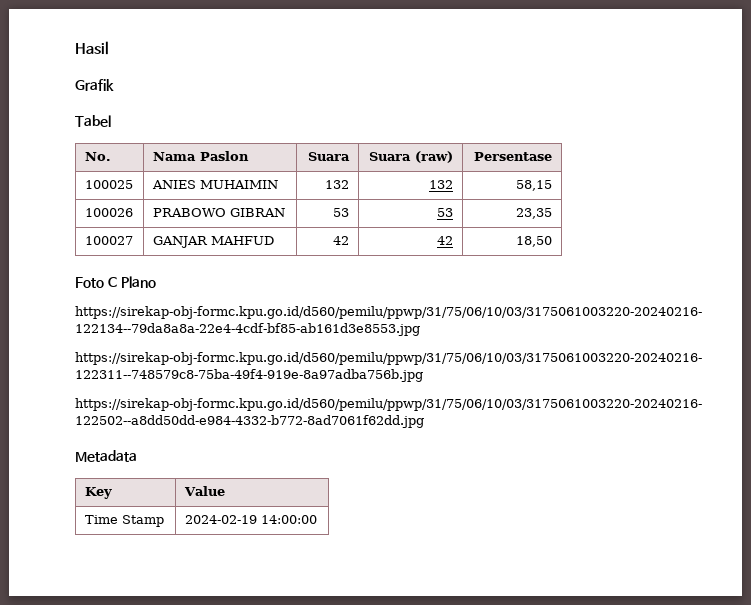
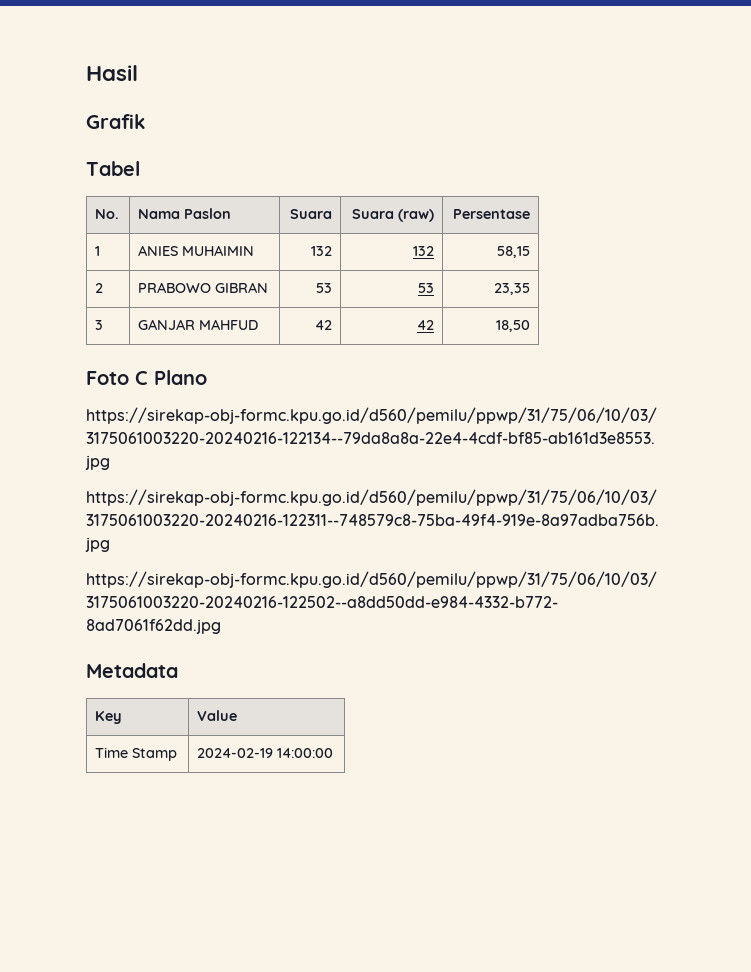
[84,180,133,189] 100025 -> [95,246,101,256] 1
[84,208,133,217] 100026 -> [95,283,104,293] 2
[84,236,133,245] 100027 -> [95,320,104,330] 3

